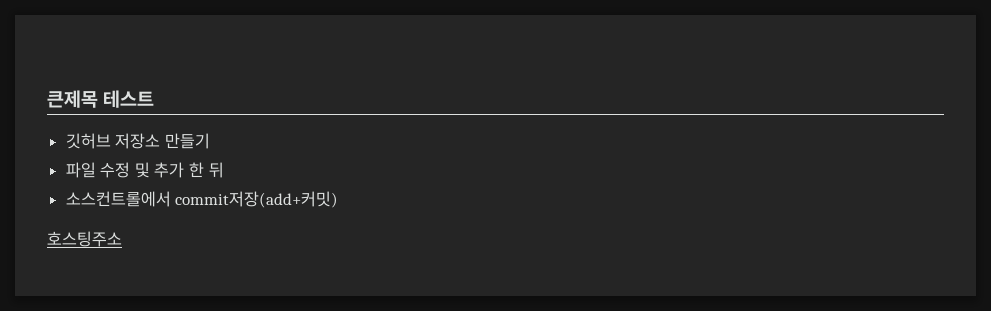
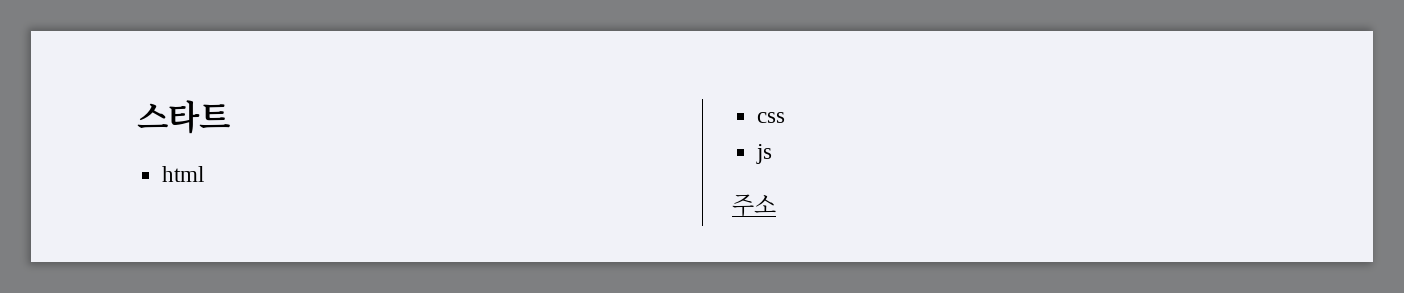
[47,90,155,108] [65,133,210,149] [65,162,224,178] [65,191,339,208] [47,231,122,247] 큰제목 테스트 // 깃허브 저장소 만들기 // 파일 수정 및 추가 한 뒤 // 소스컨트롤에서 commit저장(add+커밋) // 호스팅주소 -> [137,100,230,134] [162,166,205,182] [757,112,786,123] [756,144,773,164] [732,194,776,217] 스타트 // html // css // js // 주소

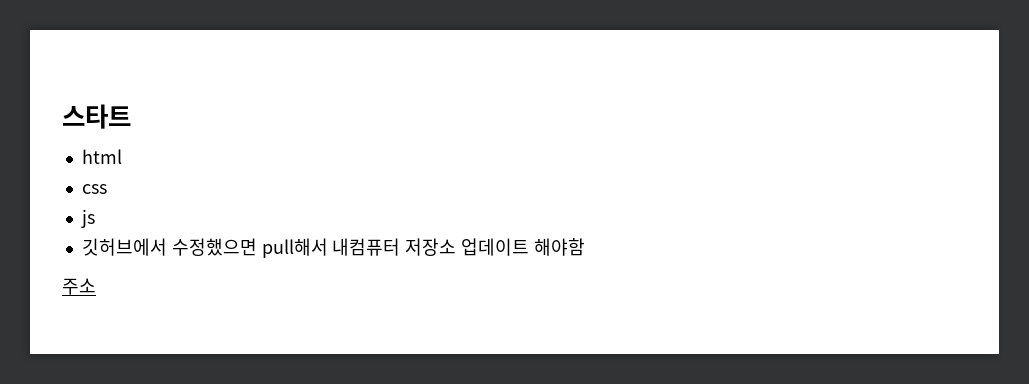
(773, 154) none -> [81,238,585,258] // 깃허브에서 수정했으면 pull해서 내컴퓨터 저장소 업데이트 해야함

